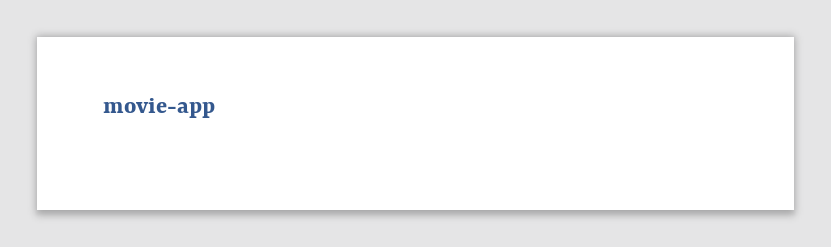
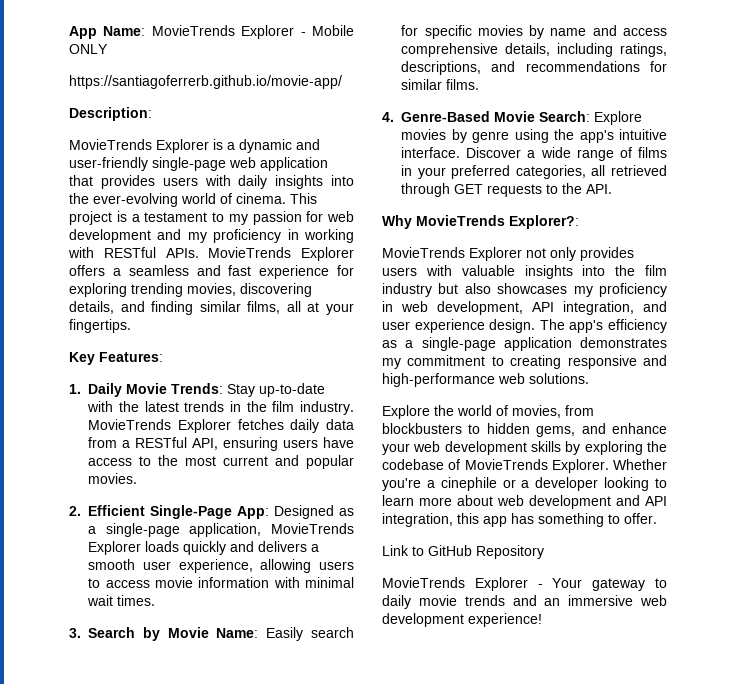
[103,98,215,118] movie-app -> [69,25,354,39] [69,44,108,54] [69,75,342,89] [69,107,152,121] [69,139,320,153] [69,157,328,171] [69,175,355,189] [69,193,317,207] [69,211,354,225] [69,229,354,243] [68,247,354,261] [69,265,354,279] [69,283,312,297] [69,301,355,315] [69,319,131,333] [69,352,163,365] [69,383,326,397] [87,401,354,415] [88,419,354,433] [88,437,354,451] [88,455,354,469] [88,473,138,484] [69,505,354,519] [88,523,354,537] [88,541,320,555] [88,559,354,573] [88,577,354,588] [87,595,156,606] [69,627,354,641] [401,25,667,39] [401,43,667,57] [401,61,667,75] [401,79,480,90] [382,111,643,125] [401,129,667,143] [401,147,667,161] [401,165,667,179] [401,183,613,197] [382,215,579,229] [382,247,634,261] [382,265,667,279] [382,283,667,297] [382,301,667,315] [382,319,667,333] [382,337,667,351] [382,355,667,369] [382,373,589,387] [382,405,594,419] [382,423,667,437] [382,441,667,455] [382,459,667,473] [382,477,667,491] [382,495,667,509] [382,513,657,527] [382,545,544,559] [382,577,667,591] [382,595,667,609] [382,613,542,627] App Name: MovieTrends Explorer - Mobile ONLY // https://santiagoferrerb.github.io/movie-app/ // Description: // MovieTrends Explorer is a dynamic and user-friendly single-page web application that provides users with daily insights into the ever-evolving world of cinema. This project is a testament to my passion for web development and my proficiency in working with RESTful APIs. MovieTrends Explorer offers a seamless and fast experience for exploring trending movies, discovering details, and finding similar films, all at your fingertips. // Key Features: // 1. Daily Movie Trends: Stay up-to-date with the latest trends in the film industry. MovieTrends Explorer fetches daily data from a RESTful API, ensuring users have access to the most current and popular movies. // 2. Efficient Single-Page App: Designed as a single-page application, MovieTrends Explorer loads quickly and delivers a smooth user experience, allowing users to access movie information with minimal wait times. // 3. Search by Movie Name: Easily search for specific movies by name and access comprehensive details, including ratings, descriptions, and recommendations for similar films. // 4. Genre-Based Movie Search: Explore movies by genre using the app's intuitive interface. Discover a wide range of films in your preferred categories, all retrieved through GET requests to the API. // Why MovieTrends Explorer?: // MovieTrends Explorer not only provides users with valuable insights into the film industry but also showcases my proficiency in web development, API integration, and user experience design. The app's efficiency as a single-page application demonstrates my commitment to creating responsive and high-performance web solutions. // Explore the world of movies, from blockbusters to hidden gems, and enhance your web development skills by exploring the codebase of MovieTrends Explorer. Whether you're a cinephile or a developer looking to learn more about web development and API integration, this app has something to offer. // Link to GitHub Repository // MovieTrends Explorer - Your gateway to daily movie trends and an immersive web development experience!

